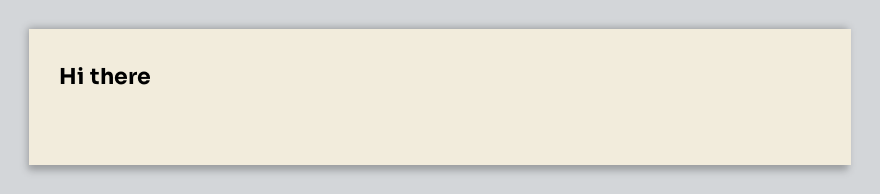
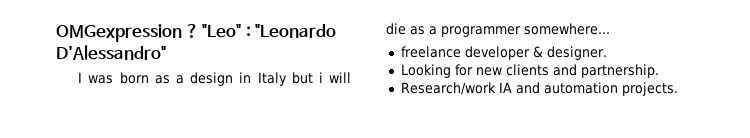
[59,67,151,85] Hi there -> [56,24,337,42] [56,45,166,60] [78,72,352,86] [386,23,610,37] [400,46,607,60] [400,64,659,78] [400,82,678,96] OMGexpression ? "Leo" : "Leonardo D'Alessandro" // I was born as a design in Italy but i will die as a programmer somewhere... // freelance developer & designer. // Looking for new clients and partnership. // Research/work IA and automation projects.

